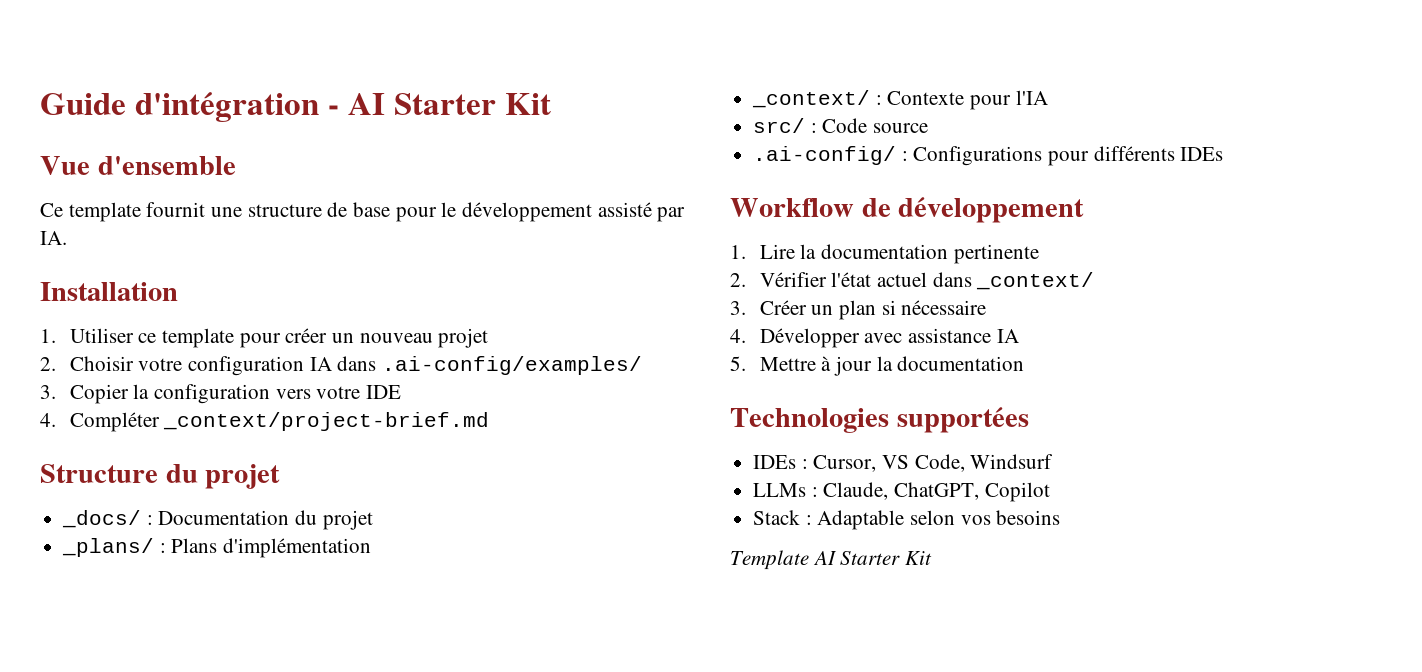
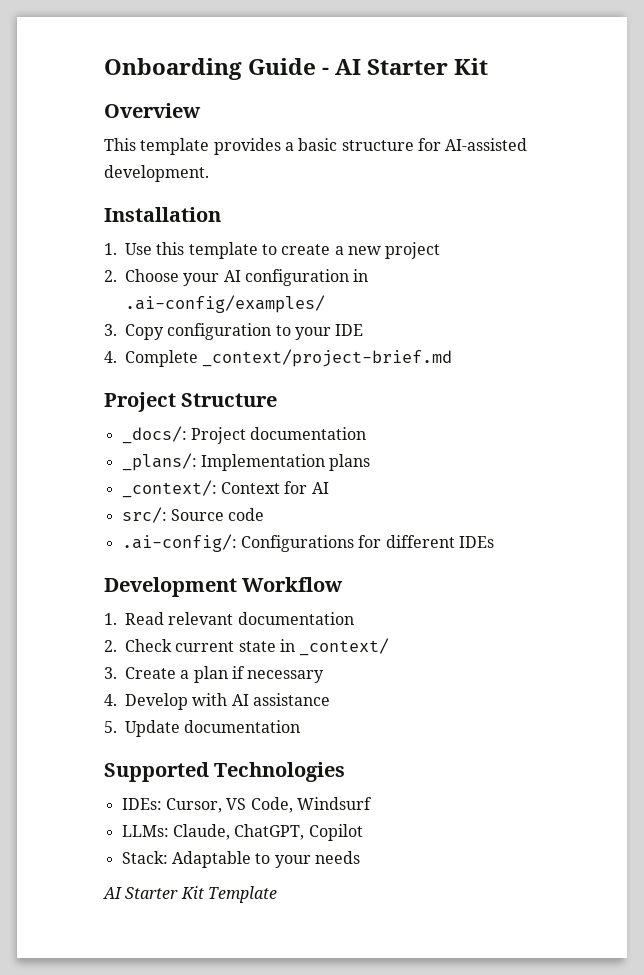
[40,92,319,122] Guide d'intégration -> [104,58,317,80] Onboarding Guide
[40,156,236,175] [40,202,686,222] [40,231,67,245] [40,282,178,301] [40,328,489,348] [40,356,643,376] [40,384,361,404] Vue d'ensemble // Ce template fournit une structure de base pour le développement assisté par IA. // Installation // 1. Utiliser ce template pour créer un nouveau projet // 2. Choisir votre configuration IA dans .ai-config/examples/ // 3. Copier la configuration vers votre -> [104,103,201,118] [104,138,528,155] [104,165,209,182] [104,207,221,222] [104,242,441,259] [104,269,369,286] [125,295,325,313] [104,323,331,340] Overview // This template provides a basic structure for AI-assisted development. // Installation // 1. Use this template to create a new project // 2. Choose your AI configuration in .ai-config/examples/ // 3. Copy configuration to your
[69,412,160,432] Compléter -> [125,350,198,367] Complete
(490, 421) none -> [104,392,176,412] Project
[165,464,281,489] [62,510,373,530] [62,538,372,558] [752,90,1048,110] [753,118,929,133] [753,146,1175,166] du projet // _docs/ : Documentation du projet // _plans/ : Plans d'implémentation // _context/ : Contexte pour l'IA // src/ : Code source // .ai-config/ : Configurations pour différents -> [121,426,367,444] [121,453,371,471] [121,480,329,498] [121,507,265,523] [121,534,455,552] // _docs/: Project documentation // _plans/: Implementation plans // _context/: Context for AI // src/: Source code // .ai-config/: Configurations for different
(1224, 154) none -> [104,577,237,597] Development
[861,197,1085,223] [730,244,1039,264] [730,272,1095,290] [730,300,987,320] [730,328,903,348] de développement // 1. Lire la documentation pertinente // 2. Vérifier l'état actuel dans _context/ // 3. Créer un plan si nécessaire // 4. Développer avec -> [104,612,354,625] [104,638,390,656] [104,666,325,683] [104,693,249,710] // 1. Read relevant documentation // 2. Check current state in _context/ // 3. Create a plan if necessary // 4. Develop with AI
[996,329,1019,343] IA -> (330, 699) none
[759,356,1025,376] Mettre à jour la documentation // -> [125,720,301,737] [104,762,209,782] Update documentation // Supported
[896,407,1029,433] [753,455,808,469] supportées // IDEs : -> [121,798,162,810] // IDEs:
[753,483,818,497] LLMs : -> [121,825,169,837] LLMs:
[753,510,1061,530] [730,550,933,570] Stack : Adaptable selon vos besoins // Template AI Starter Kit -> [121,851,360,868] [103,886,277,903] Stack: Adaptable to your needs // AI Starter Kit Template

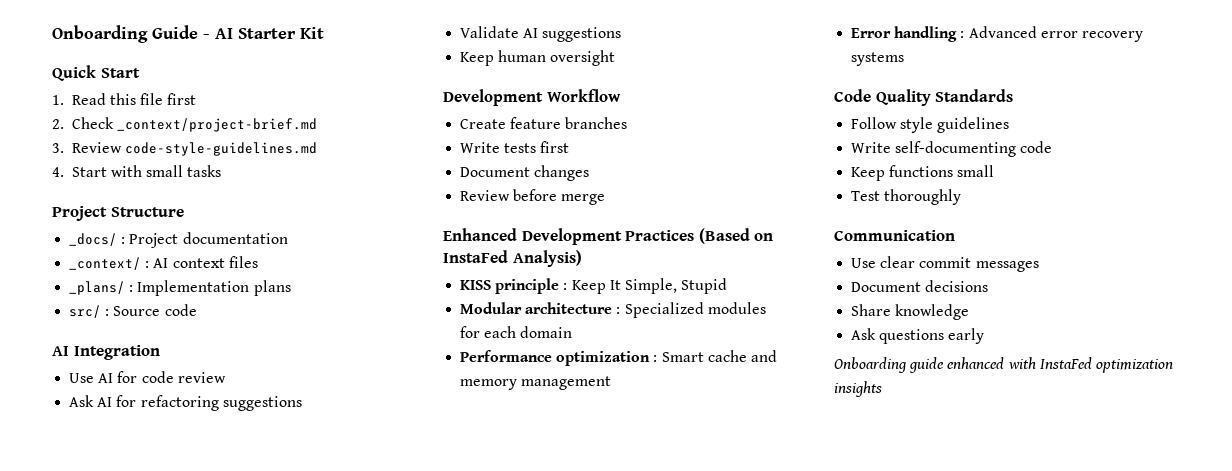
[104,103,201,118] [104,138,528,155] [104,165,209,182] [104,207,221,222] [104,242,441,259] [104,269,369,286] [125,295,325,313] [104,323,364,340] [104,349,453,367] Overview // This template provides a basic structure for AI-assisted development. // Installation // 1. Use this template to create a new project // 2. Choose your AI configuration in .ai-config/examples/ // 3. Copy configuration to your IDE // 4. Complete _context/project-brief.md -> [52,65,140,81] [52,93,197,105] [52,117,317,132] [52,142,317,156] [52,165,222,177] Quick Start // 1. Read this file first // 2. Check _context/project-brief.md // 3. Review code-style-guidelines.md // 4. Start with small tasks
[121,426,187,444] _docs/: -> [69,233,126,246] _docs/ :
[121,453,371,471] [121,480,329,498] [121,507,265,523] [121,534,494,552] [104,577,344,597] [104,612,354,625] [104,638,390,656] [104,666,325,683] [104,693,330,710] [104,720,301,737] [104,762,346,782] [121,797,372,813] [121,824,363,841] [121,851,360,868] [103,886,277,903] _plans/: Implementation plans // _context/: Context for AI // src/: Source code // .ai-config/: Configurations for different IDEs // Development Workflow // 1. Read relevant documentation // 2. Check current state in _context/ // 3. Create a plan if necessary // 4. Develop with AI assistance // 5. Update documentation // Supported Technologies // IDEs: Cursor, VS Code, Windsurf // LLMs: Claude, ChatGPT, Copilot // Stack: Adaptable to your needs // AI Starter Kit Template -> [69,256,258,270] [69,280,291,296] [69,304,197,318] [52,345,160,360] [69,371,226,383] [69,395,302,411] [460,26,622,42] [460,50,616,66] [443,89,621,106] [460,117,628,129] [460,141,570,153] [460,165,590,181] [460,189,606,205] [443,228,774,245] [443,250,582,267] [460,278,728,294] [460,302,766,318] [460,326,573,338] [460,350,777,366] [460,376,612,390] [851,26,1143,42] [851,52,905,66] [834,89,1014,106] [851,117,1010,133] [851,141,1053,157] [851,165,995,181] [851,189,962,205] [834,230,955,241] [851,256,1039,272] [851,280,989,292] [851,304,970,320] [851,328,985,344] [834,357,1173,373] [834,381,882,397] _context/ : AI context files // _plans/ : Implementation plans // src/ : Source code // AI Integration // Use AI for code review // Ask AI for refactoring suggestions // Validate AI suggestions // Keep human oversight // Development Workflow // Create feature branches // Write tests first // Document changes // Review before merge // Enhanced Development Practices (Based on InstaFed Analysis) // KISS principle : Keep It Simple, Stupid // Modular architecture : Specialized modules for each domain // Performance optimization : Smart cache and memory management // Error handling : Advanced error recovery systems // Code Quality Standards // Follow style guidelines // Write self-documenting code // Keep functions small // Test thoroughly // Communication // Use clear commit messages // Document decisions // Share knowledge // Ask questions early // Onboarding guide enhanced with InstaFed optimization insights

